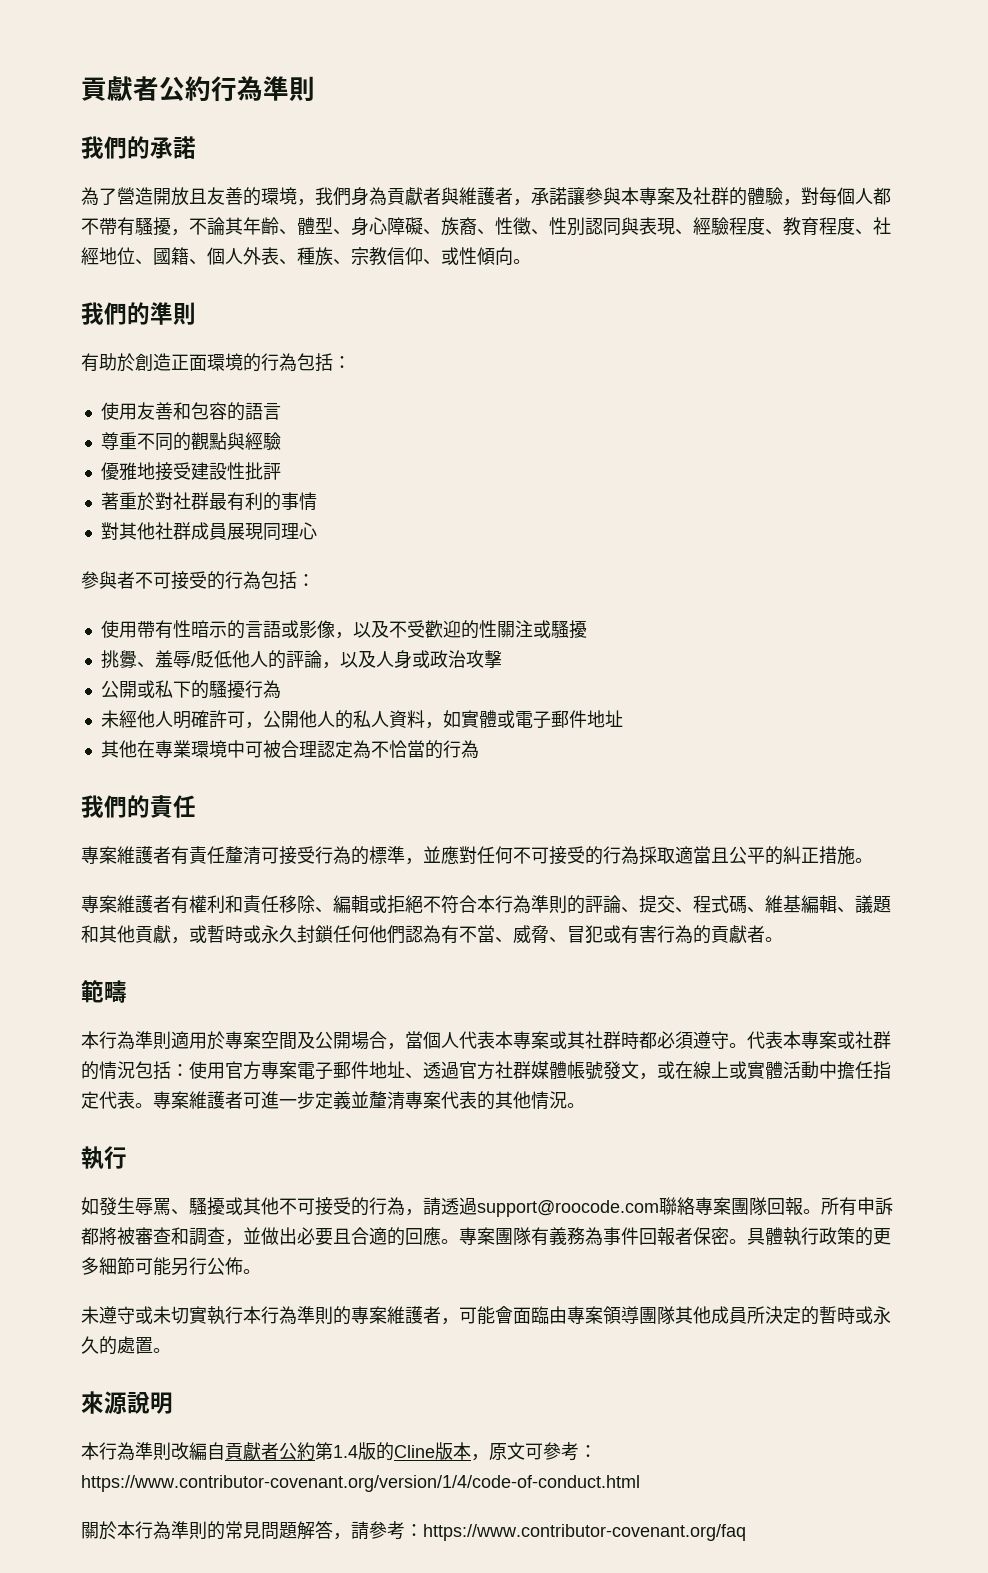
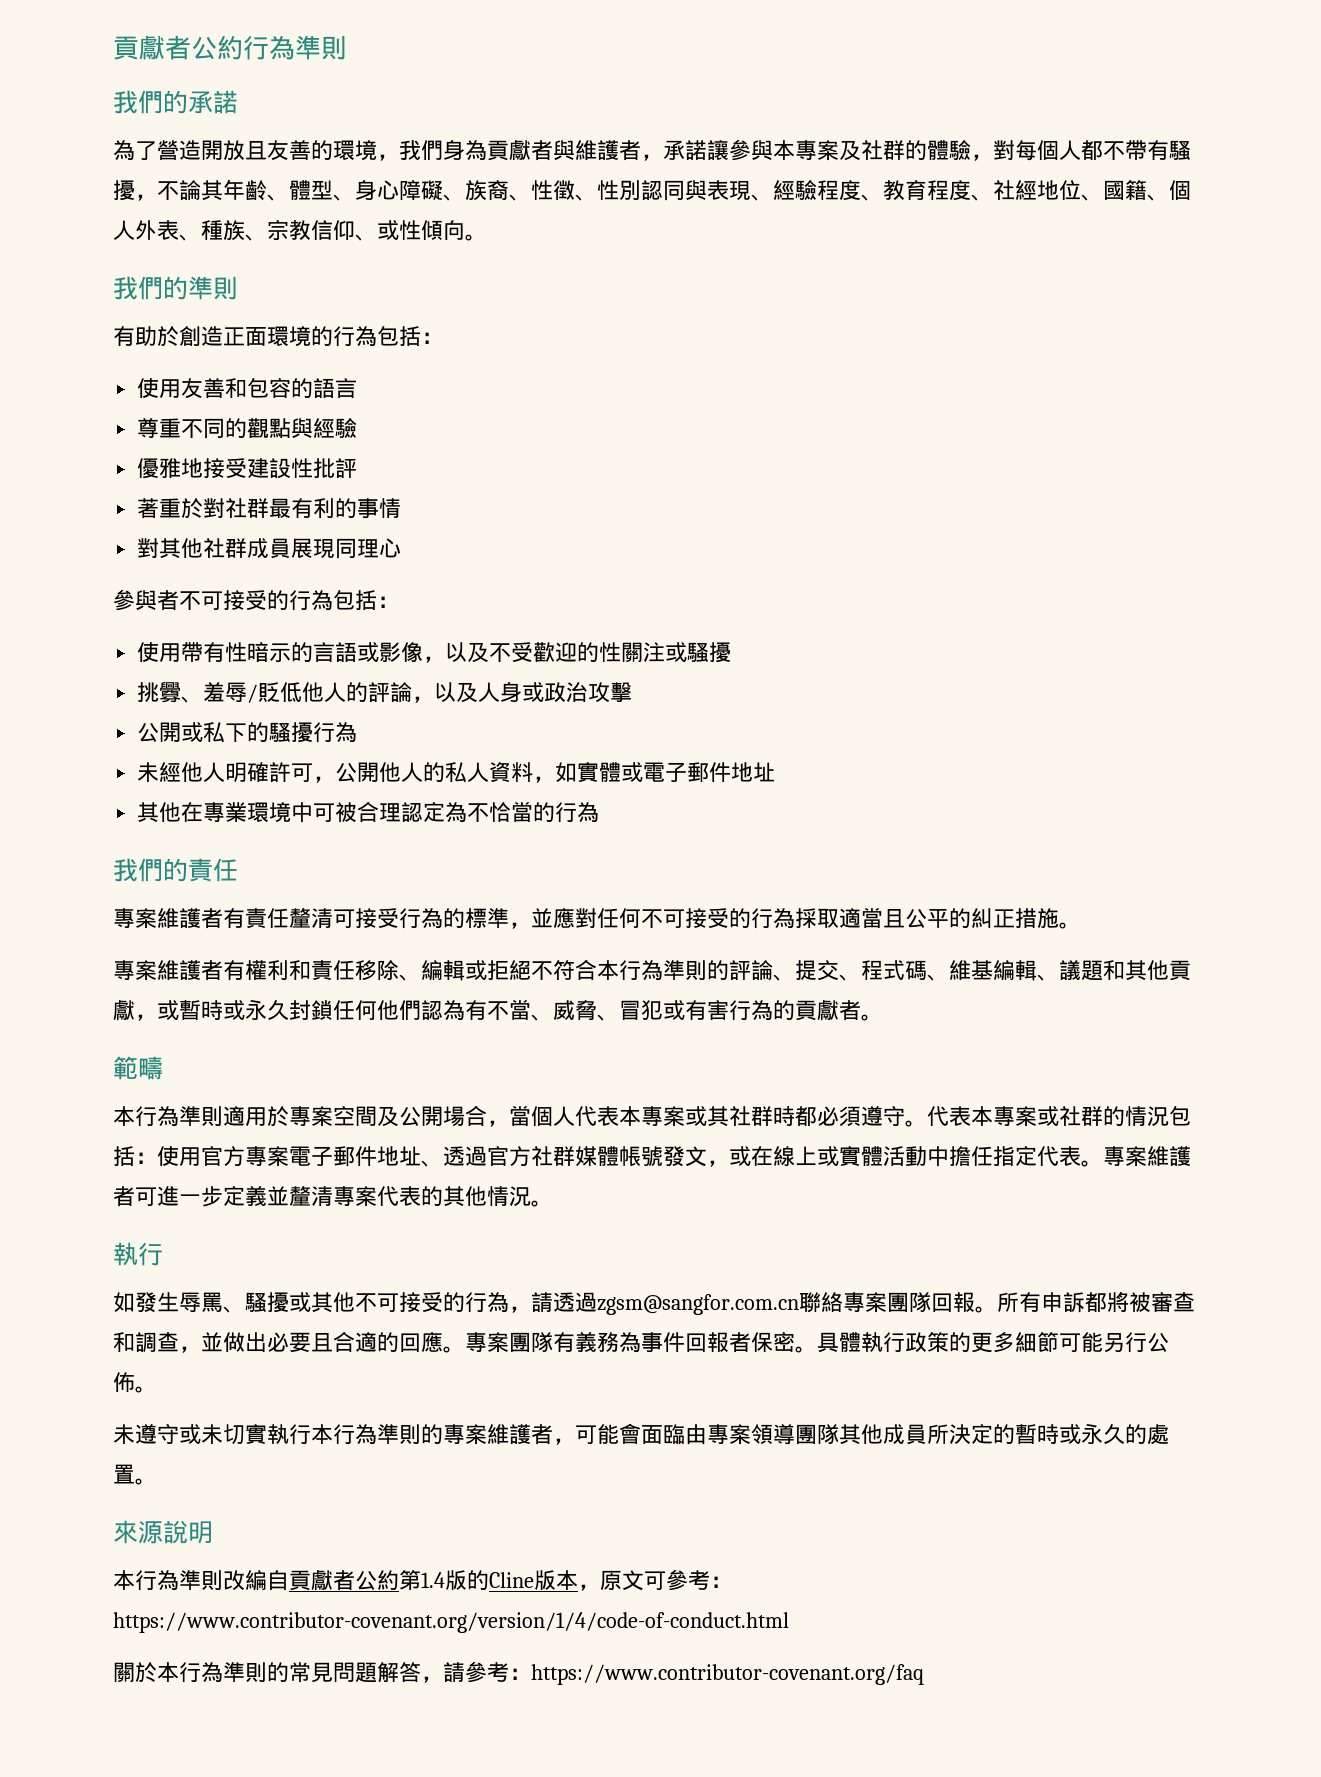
[477,1200,659,1217] support@roocode.com -> [597,1294,799,1315] zgsm@sangfor.com.cn

